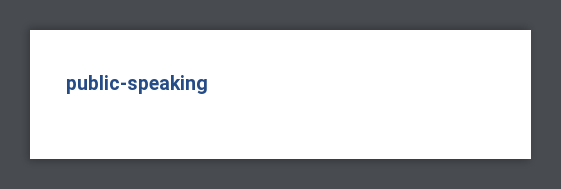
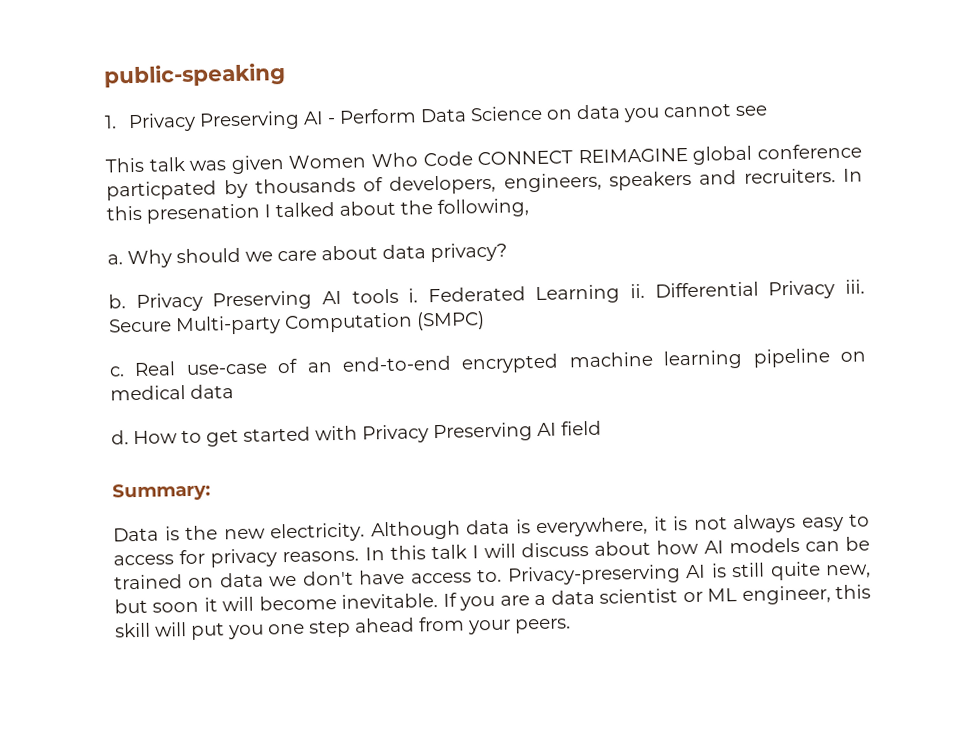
(208, 84) none -> [104,103,769,133] [105,143,863,175] [106,168,863,201] [106,198,529,224] [107,242,507,269] [108,279,865,312] [108,311,485,336] [109,348,866,377] [110,384,234,401] [111,420,602,447] [112,482,211,502] [113,513,870,543] [113,536,870,568] [114,561,871,590] [114,584,871,614] [115,616,571,640] // 1. Privacy Preserving AI - Perform Data Science on data you cannot see // This talk was given Women Who Code CONNECT REIMAGINE global conference particpated by thousands of developers, engineers, speakers and recruiters. In this presenation I talked about the following, // a. Why should we care about data privacy? // b. Privacy Preserving AI tools i. Federated Learning ii. Differential Privacy iii. Secure Multi-party Computation (SMPC) // c. Real use-case of an end-to-end encrypted machine learning pipeline on medical data // d. How to get started with Privacy Preserving AI field // Summary: // Data is the new electricity. Although data is everywhere, it is not always easy to access for privacy reasons. In this talk I will discuss about how AI models can be trained on data we don't have access to. Privacy-preserving AI is still quite new, but soon it will become inevitable. If you are a data scientist or ML engineer, this skill will put you one step ahead from your peers.

